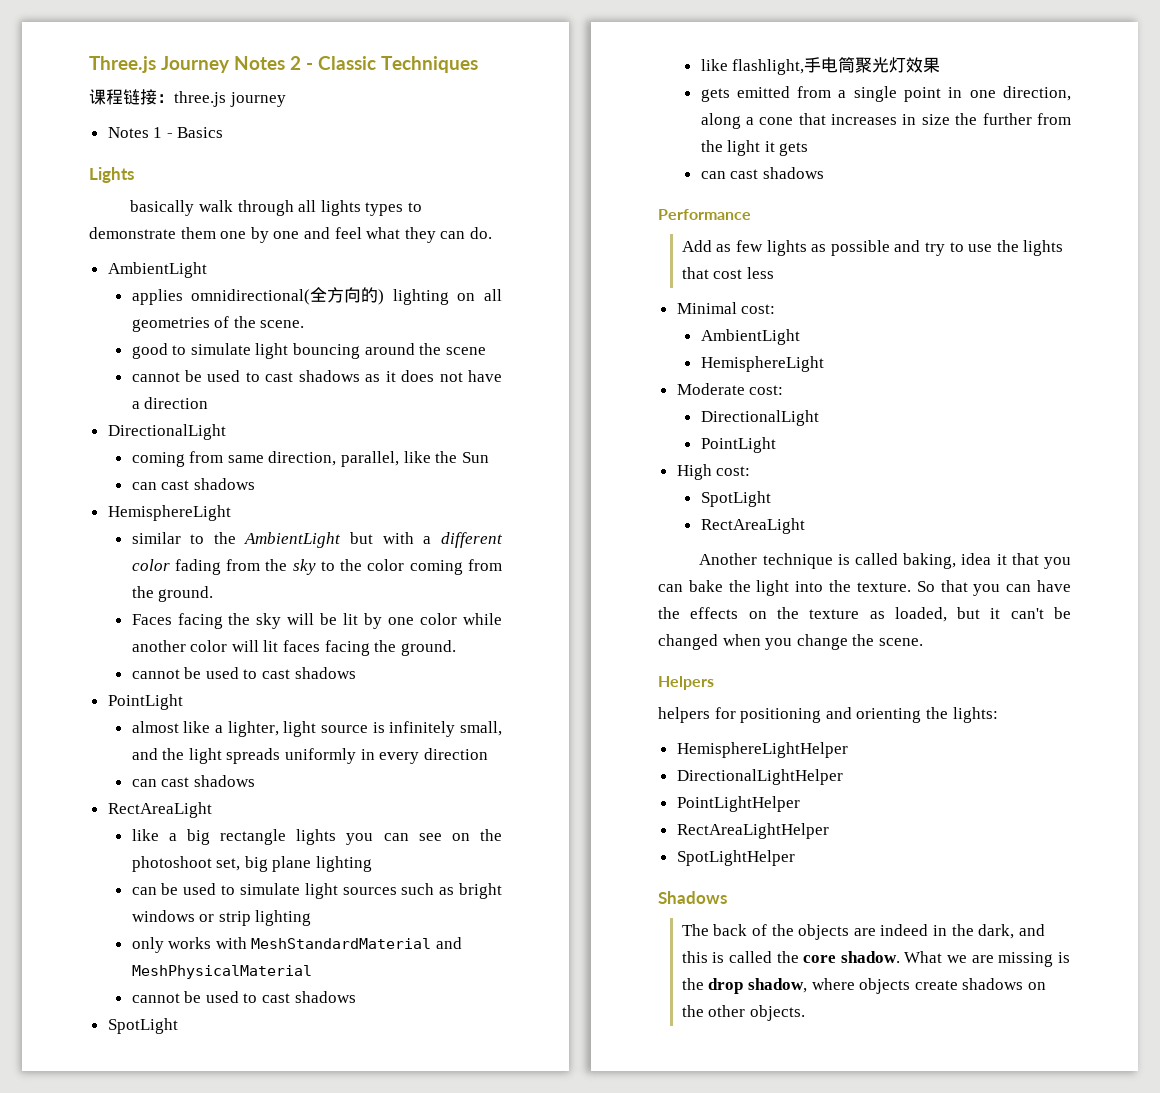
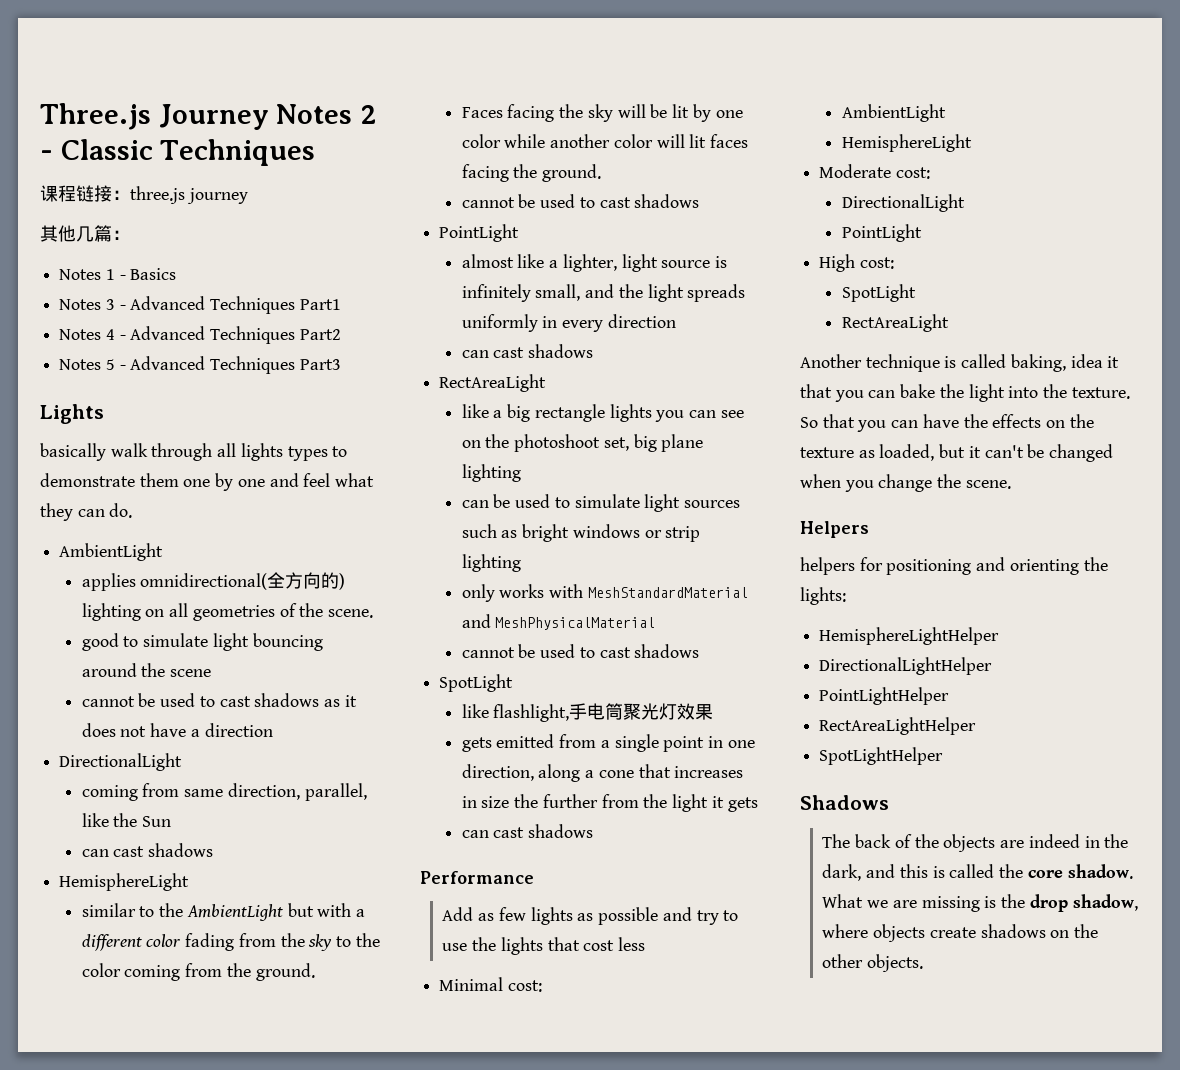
(286, 99) none -> [40,225,130,242] // 其他几篇：
(224, 132) none -> [59,296,341,314] [59,326,341,344] [59,356,341,374] // Notes 3 - Advanced Techniques Part1 // Notes 4 - Advanced Techniques Part2 // Notes 5 - Advanced Techniques Part3

